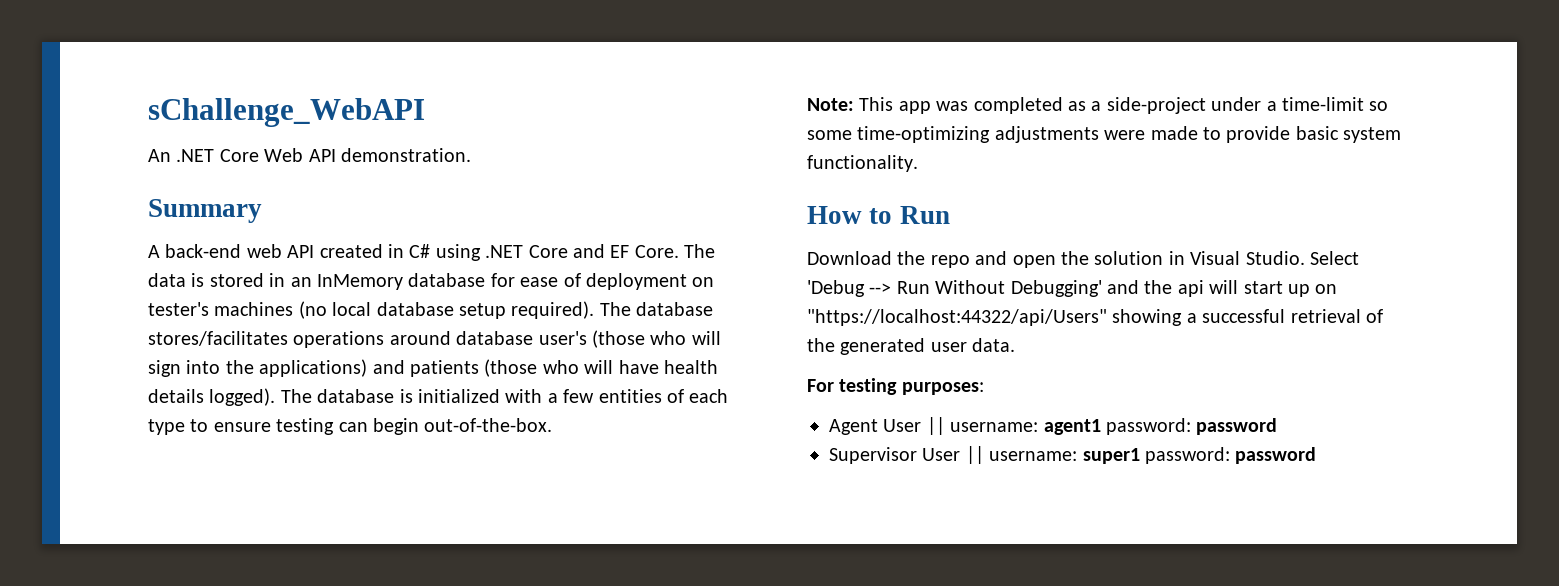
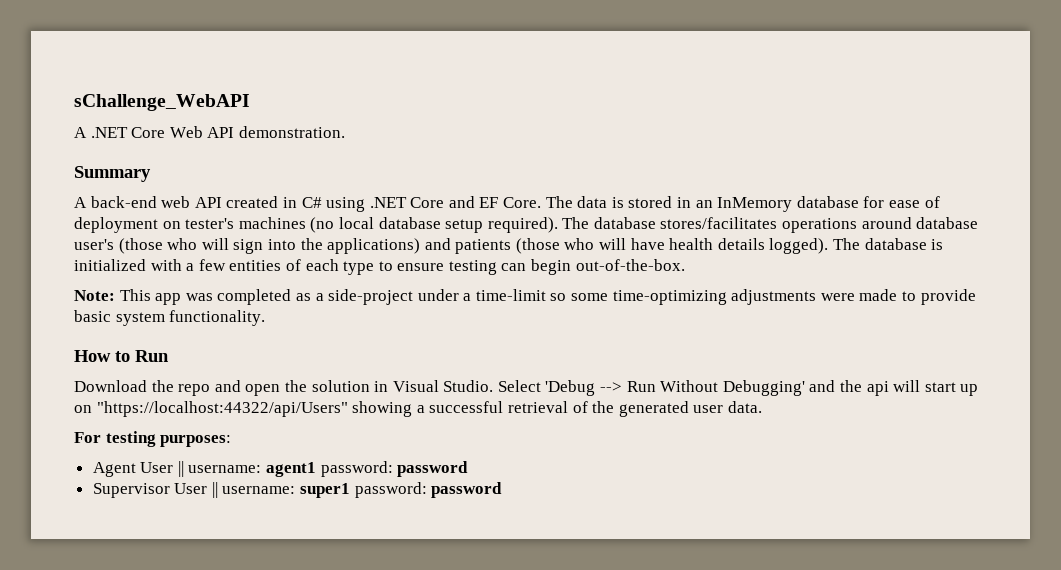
[148,149,171,162] An -> [74,127,87,138] A

